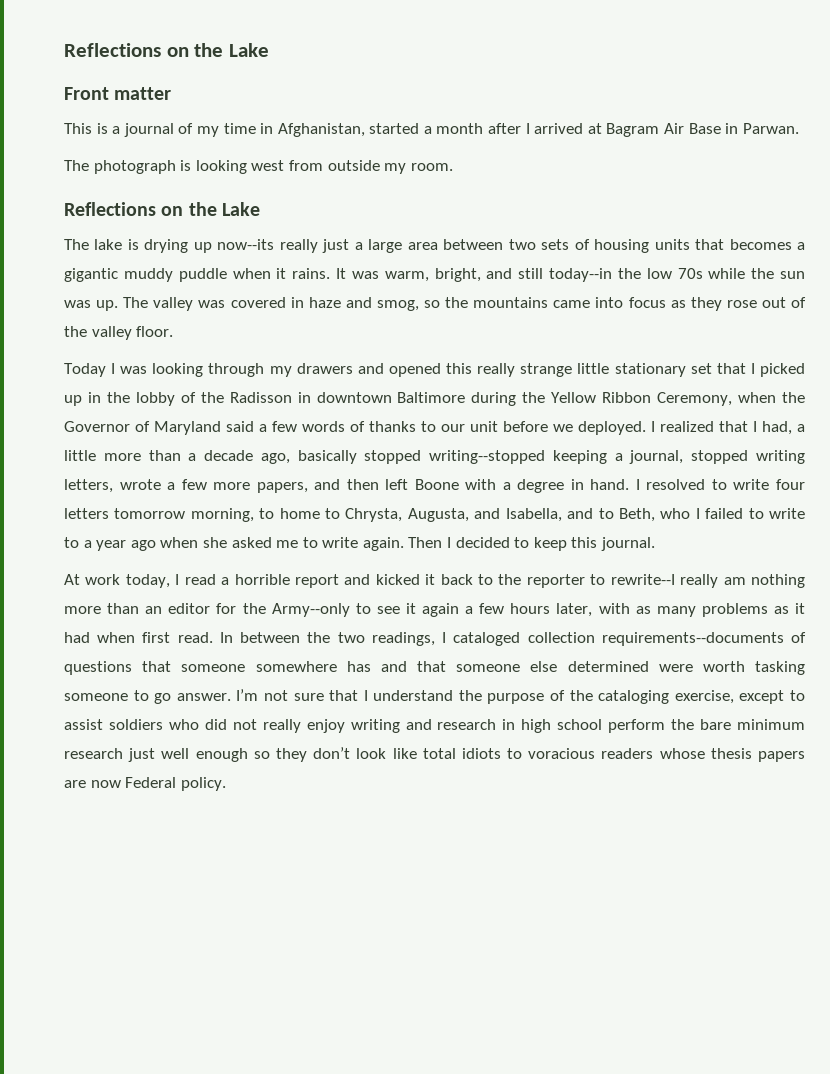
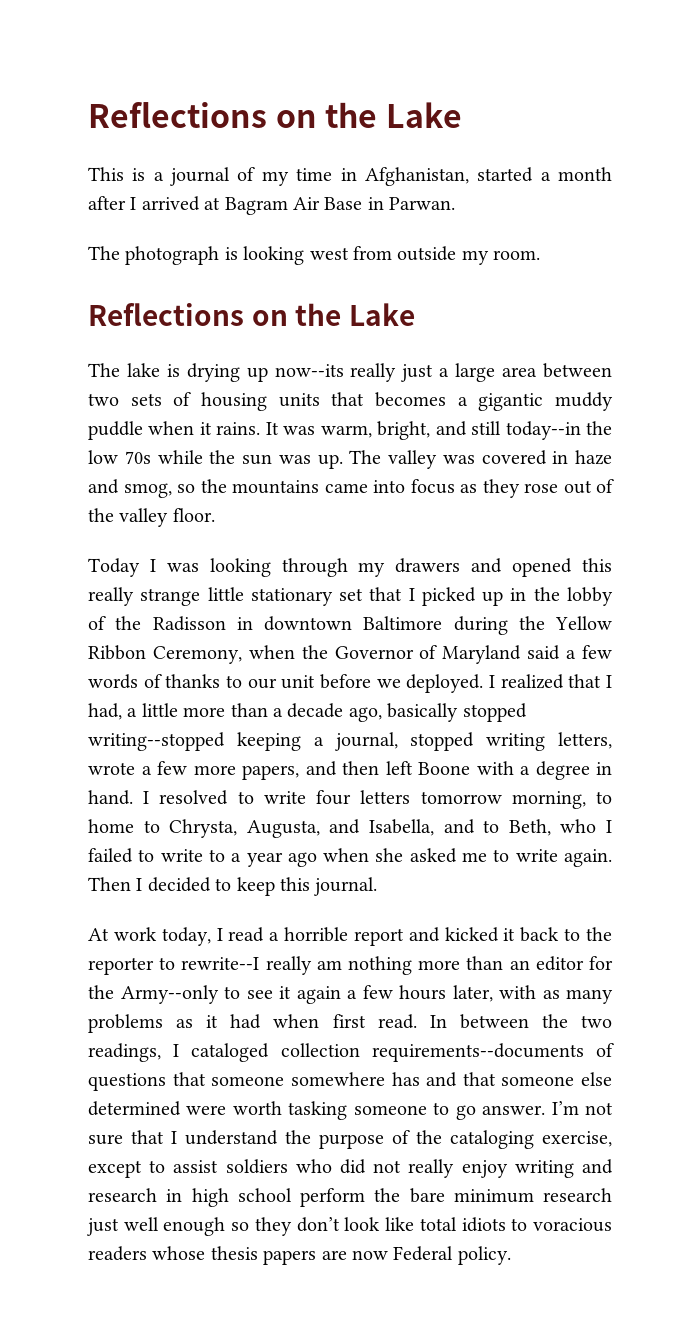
[64,43,269,57] [64,87,172,100] Reflections on the Lake // Front matter -> [88,102,462,128] Reflections on the Lake

